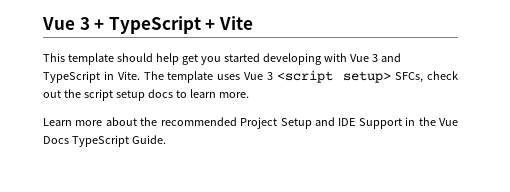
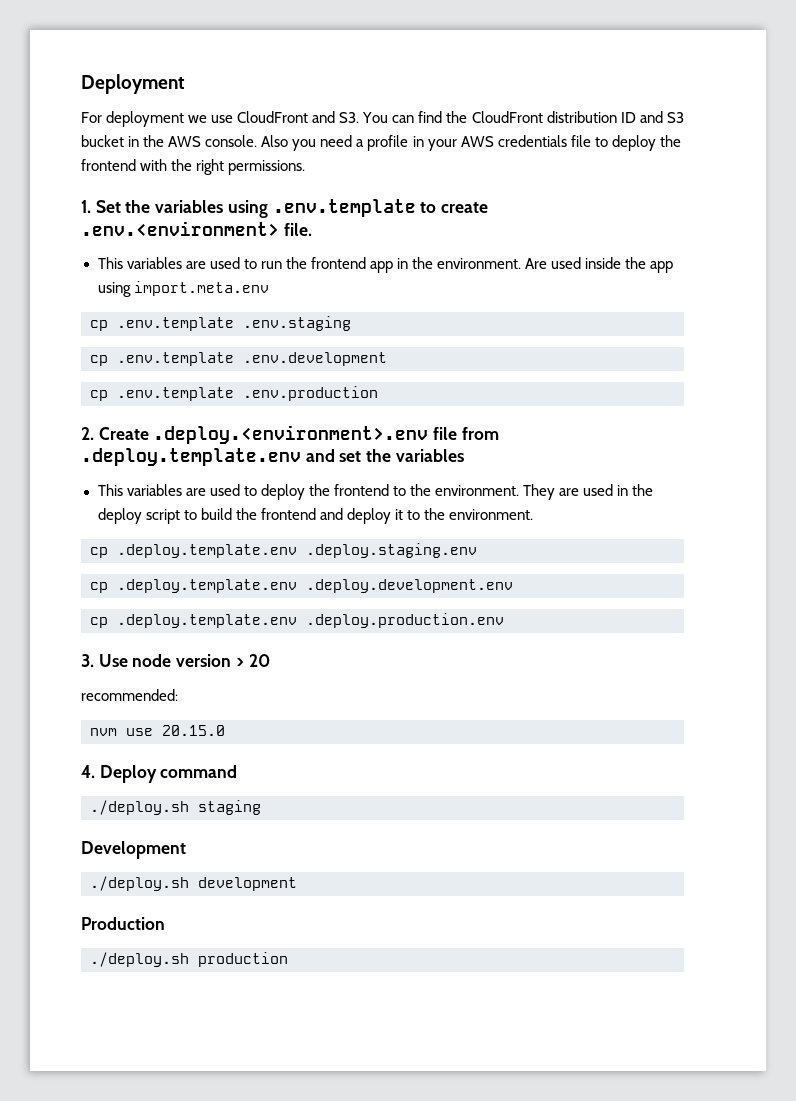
[42,16,253,34] [43,53,401,65] [43,70,458,83] [43,89,249,101] [43,117,459,129] [43,135,166,147] Vue 3 + TypeScript + Vite // This template should help get you started developing with Vue 3 and TypeScript in Vite. The template uses Vue 3 <script setup> SFCs, check out the script setup docs to learn more. // Learn more about the recommended Project Setup and IDE Support in the Vue Docs TypeScript Guide. -> [81,74,185,94] [81,111,684,127] [81,135,681,151] [81,159,306,175] [81,199,489,218] [81,221,312,236] [97,257,674,273] [97,281,269,297] [90,316,351,331] [90,352,387,366] [90,386,378,401] [81,425,499,444] [81,448,464,466] [97,484,654,500] [97,508,534,524] [90,543,477,558] [90,579,513,593] [90,613,504,628] [81,654,270,667] [81,689,178,701] [90,725,225,736] [81,765,238,783] [90,800,261,815] [81,841,186,859] [90,876,297,891] [81,917,165,930] [90,952,288,967] Deployment // For deployment we use CloudFront and S3. You can find the CloudFront distribution ID and S3 bucket in the AWS console. Also you need a profile in your AWS credentials file to deploy the frontend with the right permissions. // 1. Set the variables using .env.template to create .env.<environment> file. // This variables are used to run the frontend app in the environment. Are used inside the app using import.meta.env // cp .env.template .env.staging // cp .env.template .env.development // cp .env.template .env.production // 2. Create .deploy.<environment>.env file from .deploy.template.env and set the variables // This variables are used to deploy the frontend to the environment. They are used in the deploy script to build the frontend and deploy it to the environment. // cp .deploy.template.env .deploy.staging.env // cp .deploy.template.env .deploy.development.env // cp .deploy.template.env .deploy.production.env // 3. Use node version > 20 // recommended: // nvm use 20.15.0 // 4. Deploy command // ./deploy.sh staging // Development // ./deploy.sh development // Production // ./deploy.sh production

